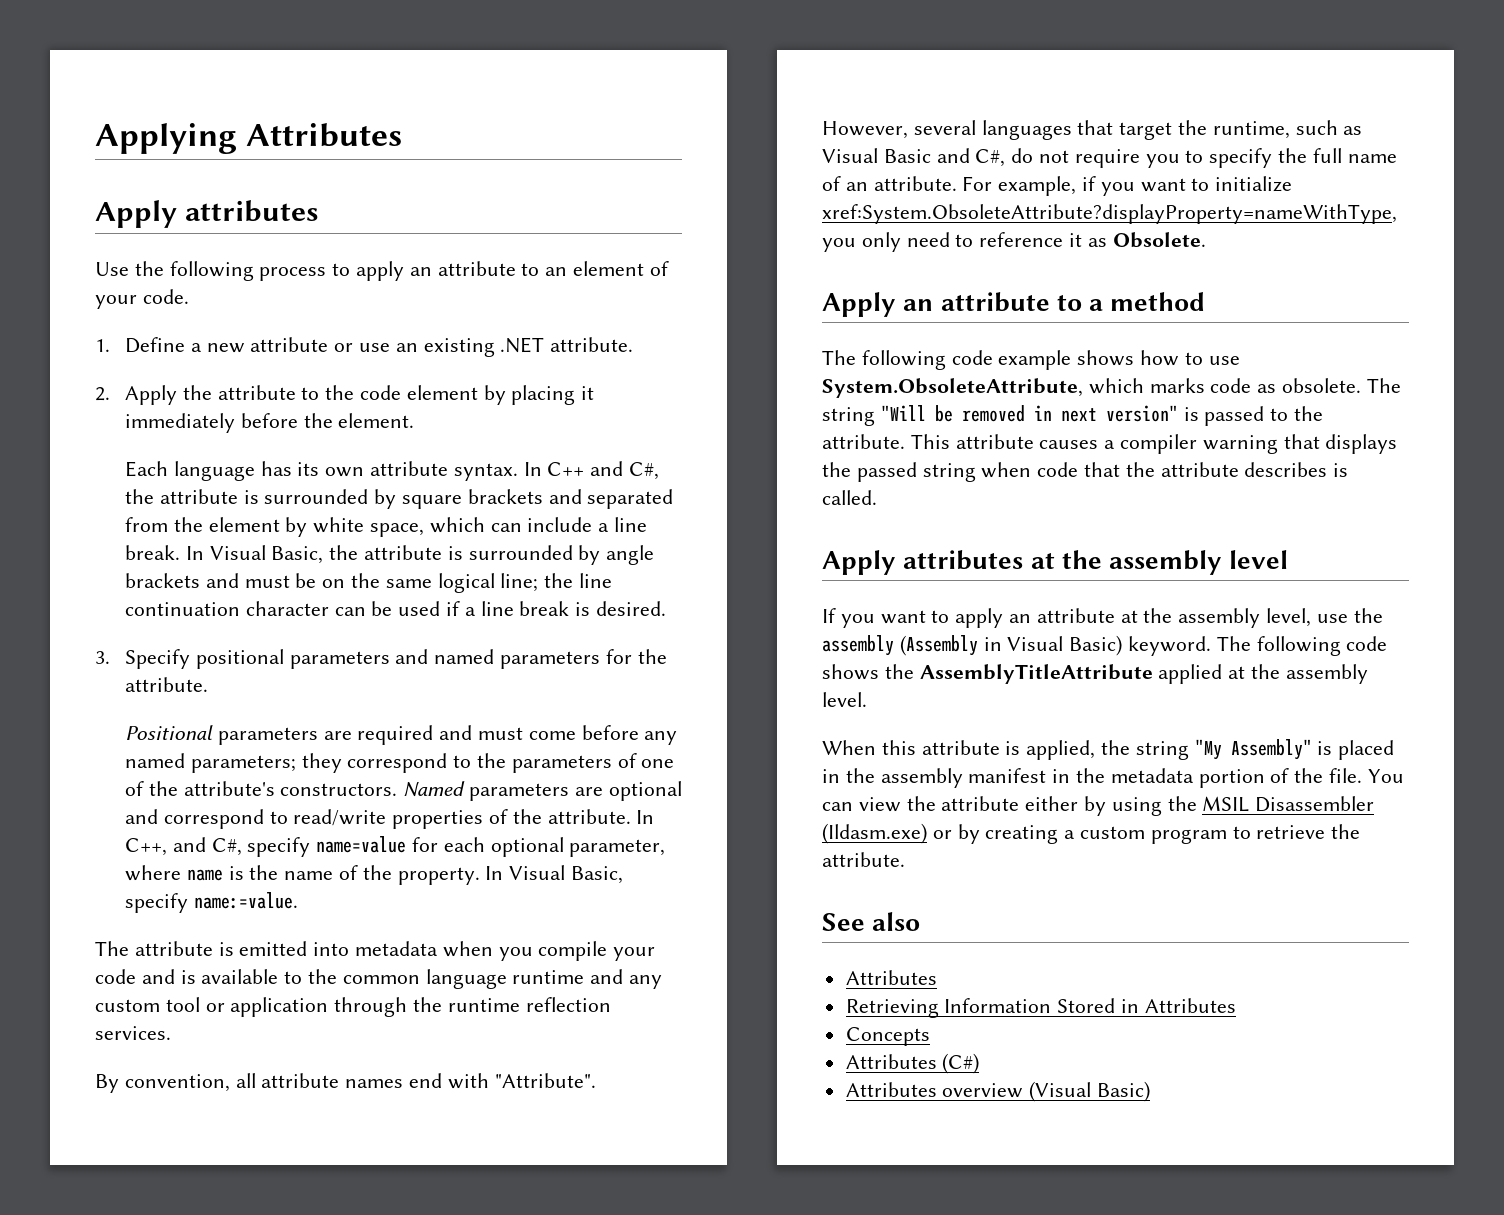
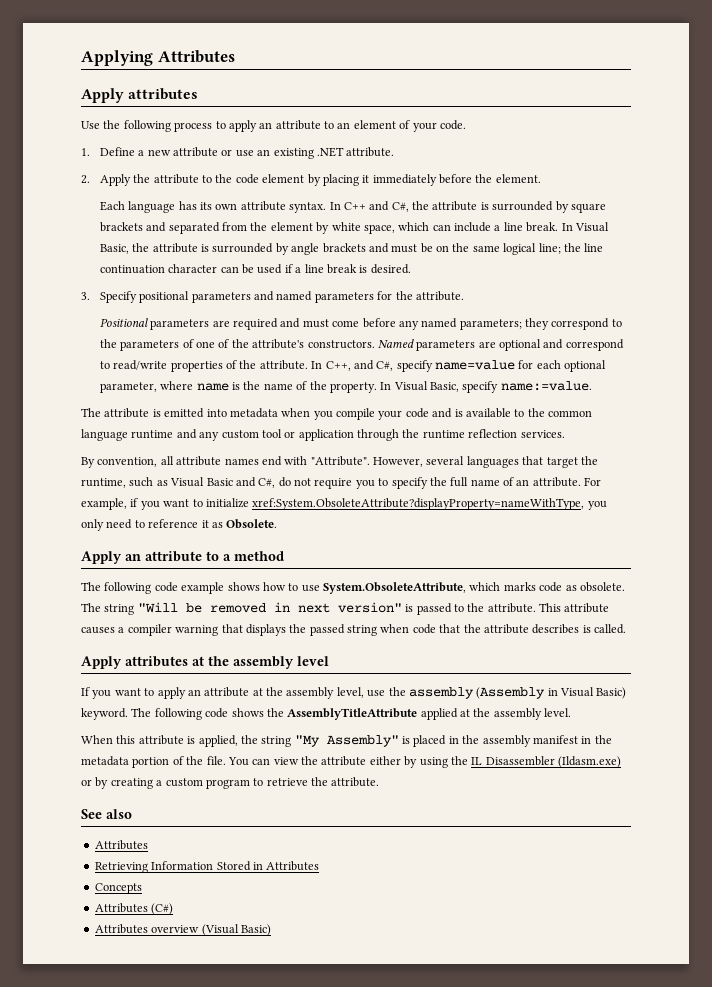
[1202,796,1250,812] MSIL -> [471,757,483,765] IL

